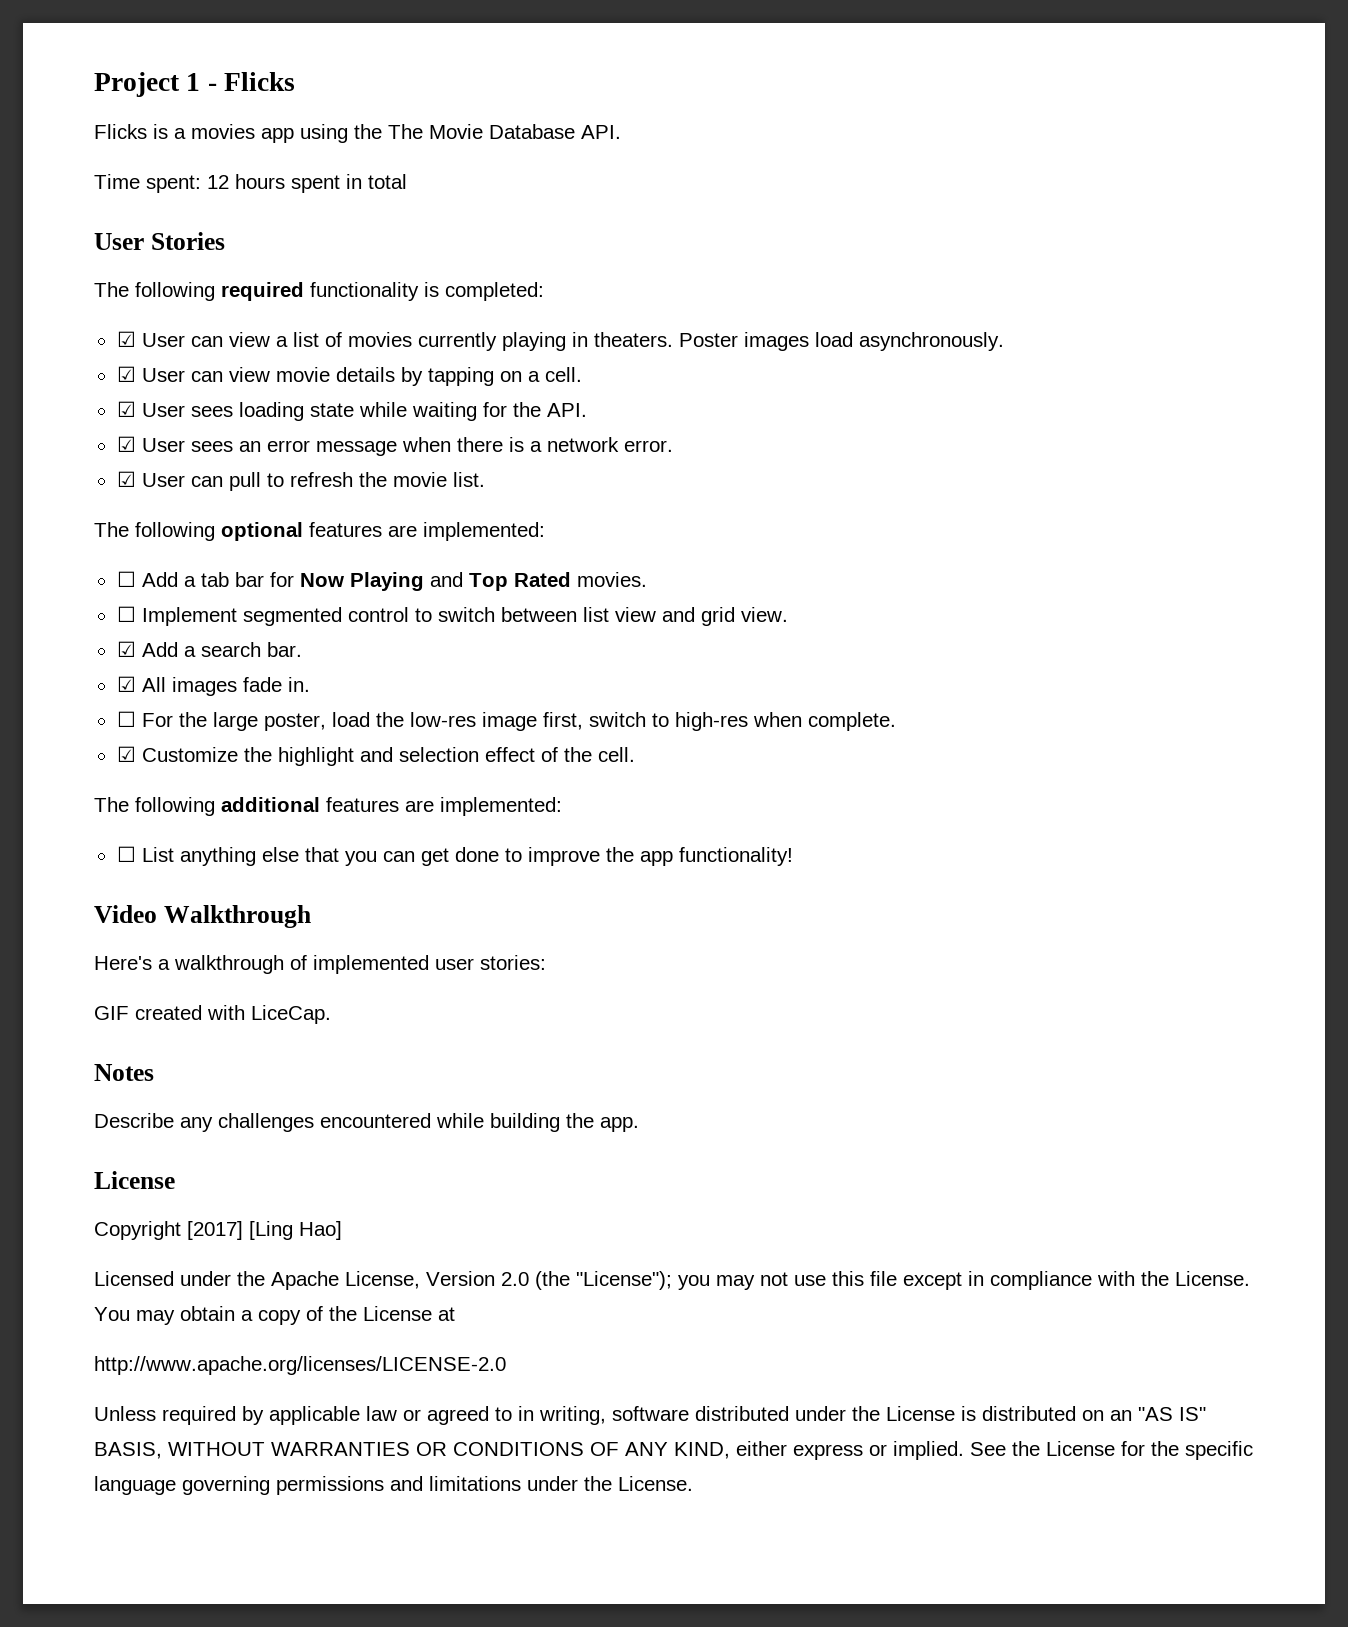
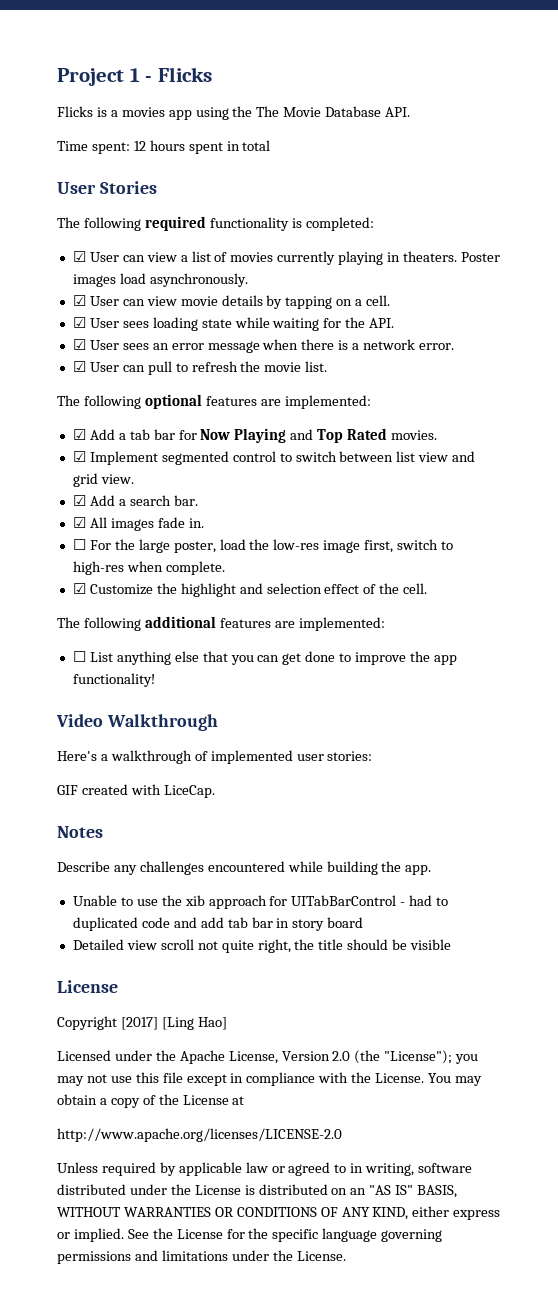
[116,571,136,587] ☐ -> [72,429,86,440] ☑
[116,606,136,622] ☐ -> [72,451,86,462] ☑
(639, 1124) none -> [72,895,449,909] [72,917,364,931] [72,939,452,953] // Unable to use the xib approach for UITabBarControl - had to duplicated code and add tab bar in story board // Detailed view scroll not quite right, the title should be visible

